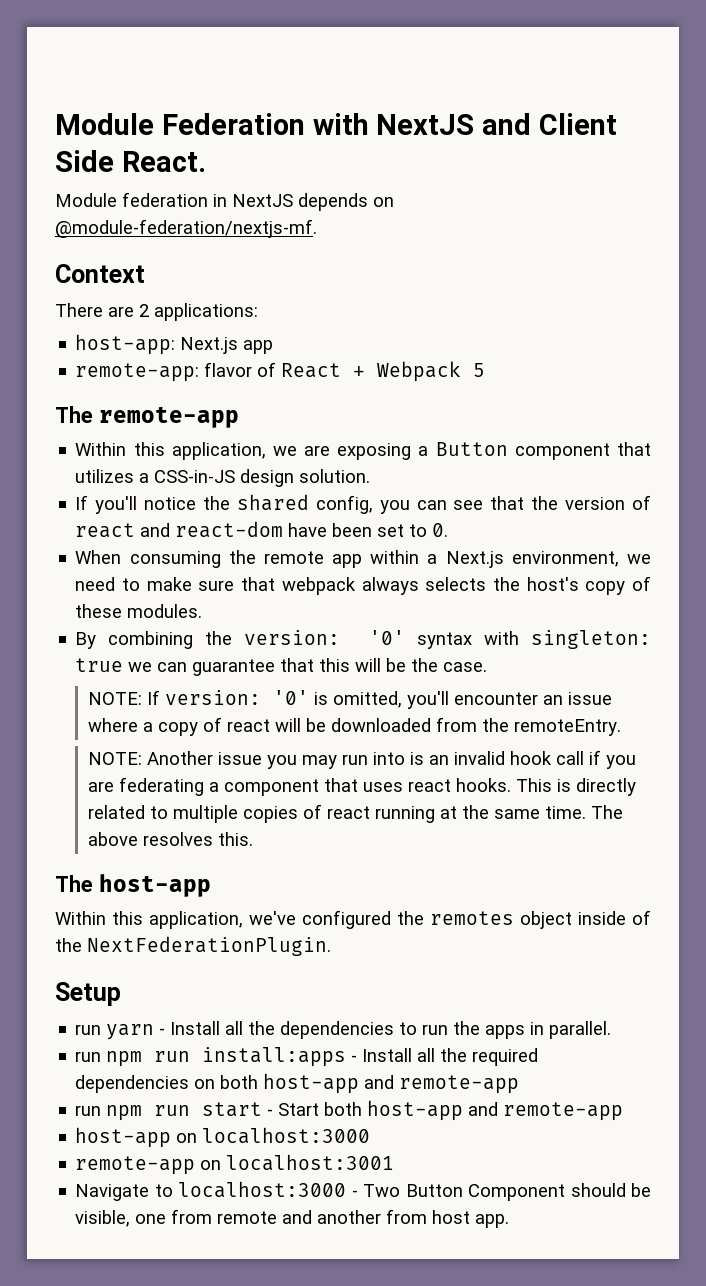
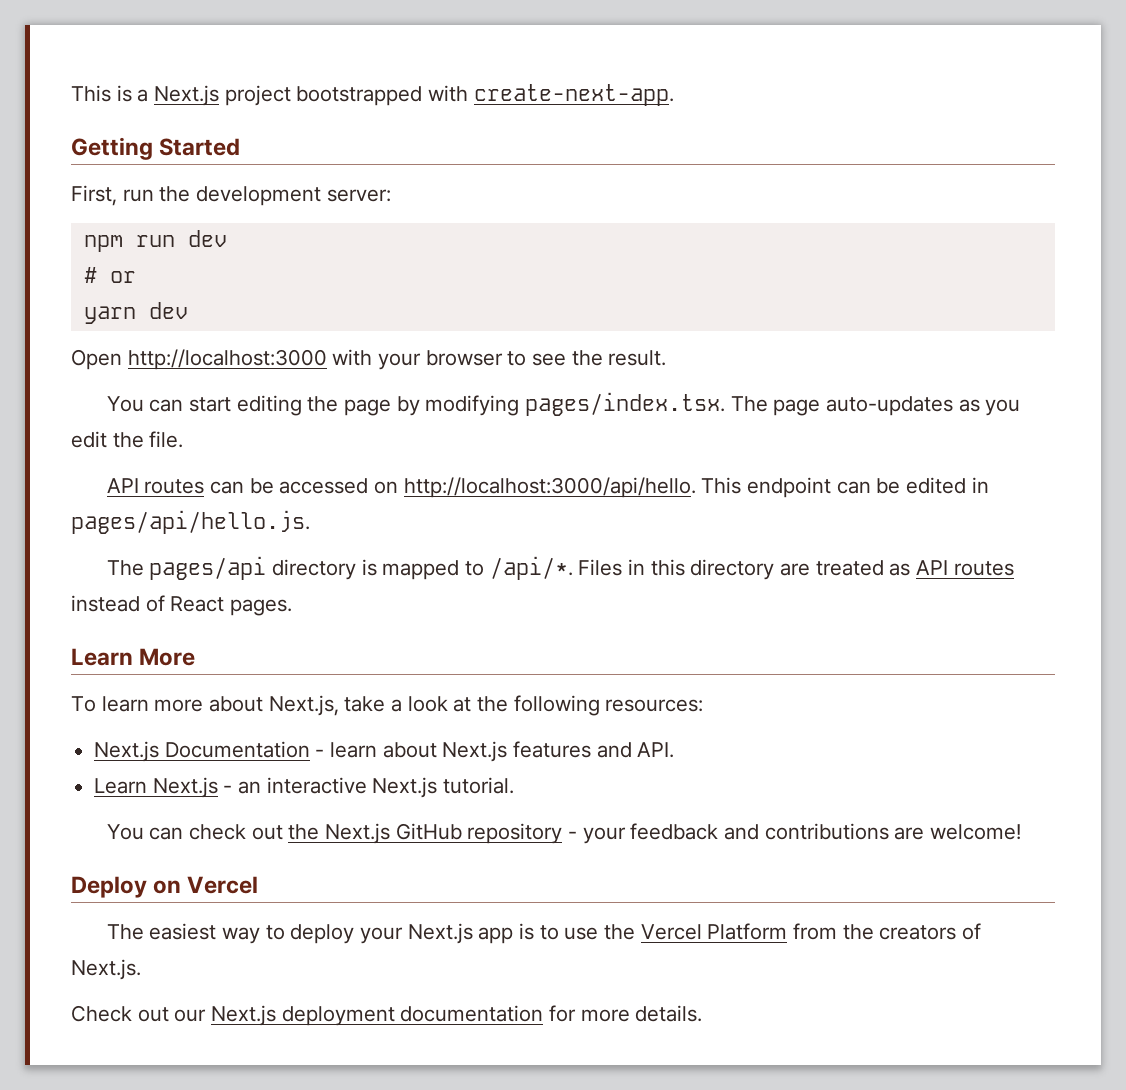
[55,113,618,135] [55,150,206,172] [55,192,394,211] [55,219,317,238] [55,264,145,283] [55,303,258,321] [75,334,274,355] [75,361,486,382] [55,406,239,428] [75,442,651,460] [75,469,371,487] [75,494,651,514] [75,521,449,538] [75,550,651,568] [75,576,651,595] [75,604,203,618] [75,630,651,649] [75,658,488,676] [87,690,612,709] [87,717,621,736] [87,750,636,769] [87,777,636,796] [87,804,623,823] [87,832,253,846] [55,874,211,897] [55,910,651,929] [55,936,331,956] [55,982,121,1006] [75,1021,612,1040] [75,1047,539,1067] [75,1073,520,1094] [75,1100,624,1121] [75,1127,371,1148] [75,1154,395,1175] [75,1181,651,1201] [75,1209,510,1228] Module Federation with NextJS and Client Side React. // Module federation in NextJS depends on @module-federation/nextjs-mf. // Context // There are 2 applications: // host-app: Next.js app // remote-app: flavor of React + Webpack 5 // The remote-app // Within this application, we are exposing a Button component that utilizes a CSS-in-JS design solution. // If you'll notice the shared config, you can see that the version of react and react-dom have been set to 0. // When consuming the remote app within a Next.js environment, we need to make sure that webpack always selects the host's copy of these modules. // By combining the version: '0' syntax with singleton: true we can guarantee that this will be the case. // NOTE: If version: '0' is omitted, you'll encounter an issue where a copy of react will be downloaded from the remoteEntry. // NOTE: Another issue you may run into is an invalid hook call if you are federating a component that uses react hooks. This is directly related to multiple copies of react running at the same time. The above resolves this. // The host-app // Within this application, we've configured the remotes object inside of the NextFederationPlugin. // Setup // run yarn - Install all the dependencies to run the apps in parallel. // run npm run install:apps - Install all the required dependencies on both host-app and remote-app // run npm run start - Start both host-app and remote-app // host-app on localhost:3000 // remote-app on localhost:3001 // Navigate to localhost:3000 - Two Button Component should be visible, one from remote and another from host app. -> [71,84,674,106] [71,137,241,160] [71,185,391,206] [83,230,227,252] [83,267,136,283] [83,302,188,324] [71,349,667,370] [106,392,1021,416] [71,431,184,448] [106,477,989,498] [71,510,310,534] [106,556,1014,580] [71,595,293,616] [71,648,196,666] [71,695,704,716] [94,741,675,762] [94,777,515,798] [106,823,1021,844] [71,876,259,898] [106,923,981,944] [71,959,141,980] [71,1005,703,1026] This is a Next.js project bootstrapped with create-next-app. // Getting Started // First, run the development server: // npm run dev // # or // yarn dev // Open http://localhost:3000 with your browser to see the result. // You can start editing the page by modifying pages/index.tsx. The page auto-updates as you edit the file. // API routes can be accessed on http://localhost:3000/api/hello. This endpoint can be edited in pages/api/hello.js. // The pages/api directory is mapped to /api/*. Files in this directory are treated as API routes instead of React pages. // Learn More // To learn more about Next.js, take a look at the following resources: // Next.js Documentation - learn about Next.js features and API. // Learn Next.js - an interactive Next.js tutorial. // You can check out the Next.js GitHub repository - your feedback and contributions are welcome! // Deploy on Vercel // The easiest way to deploy your Next.js app is to use the Vercel Platform from the creators of Next.js. // Check out our Next.js deployment documentation for more details.

